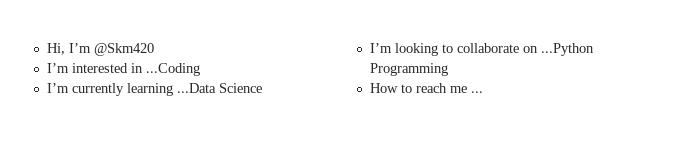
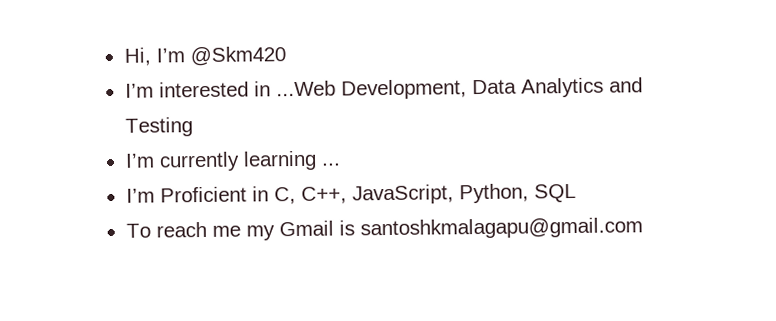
[145,63,200,76] ...Coding -> [275,77,643,100] [124,117,193,137] ...Web Development, Data Analytics and Testing
[176,83,262,93] [369,43,594,56] [369,63,448,76] [369,83,483,93] ...Data Science // I’m looking to collaborate on ...Python Programming // How to reach me ... -> [321,162,341,166] [125,183,576,205] [125,217,643,241] ... // I’m Proficient in C, C++, JavaScript, Python, SQL // To reach me my Gmail is santoshkmalagapu@gmail.com

